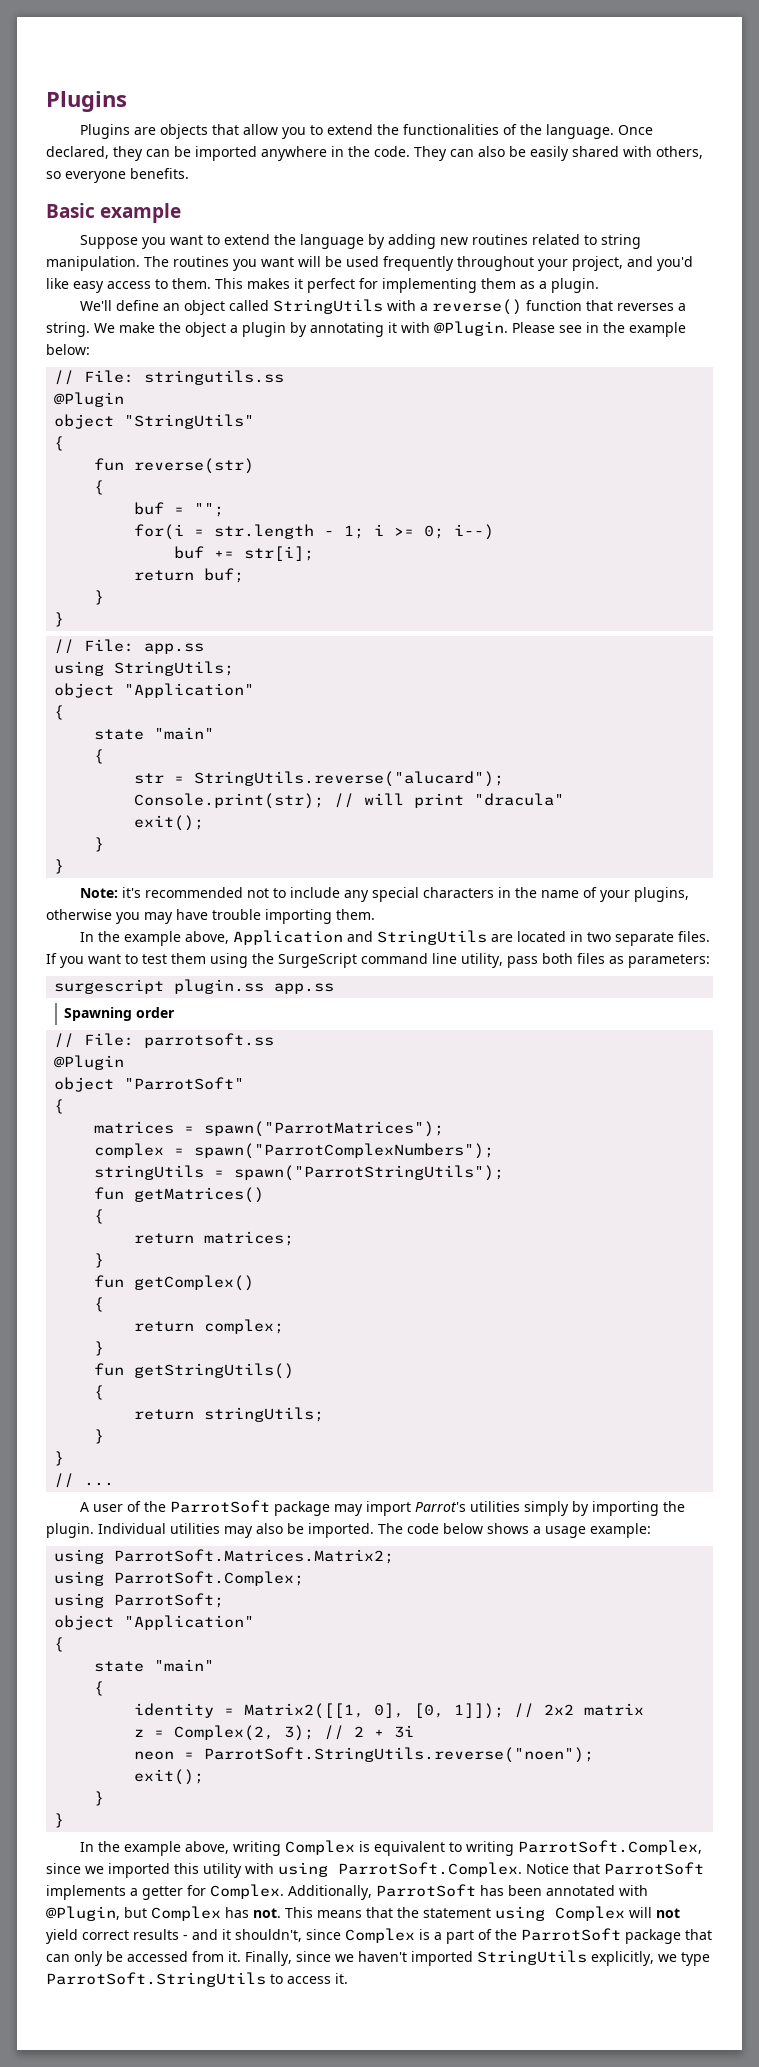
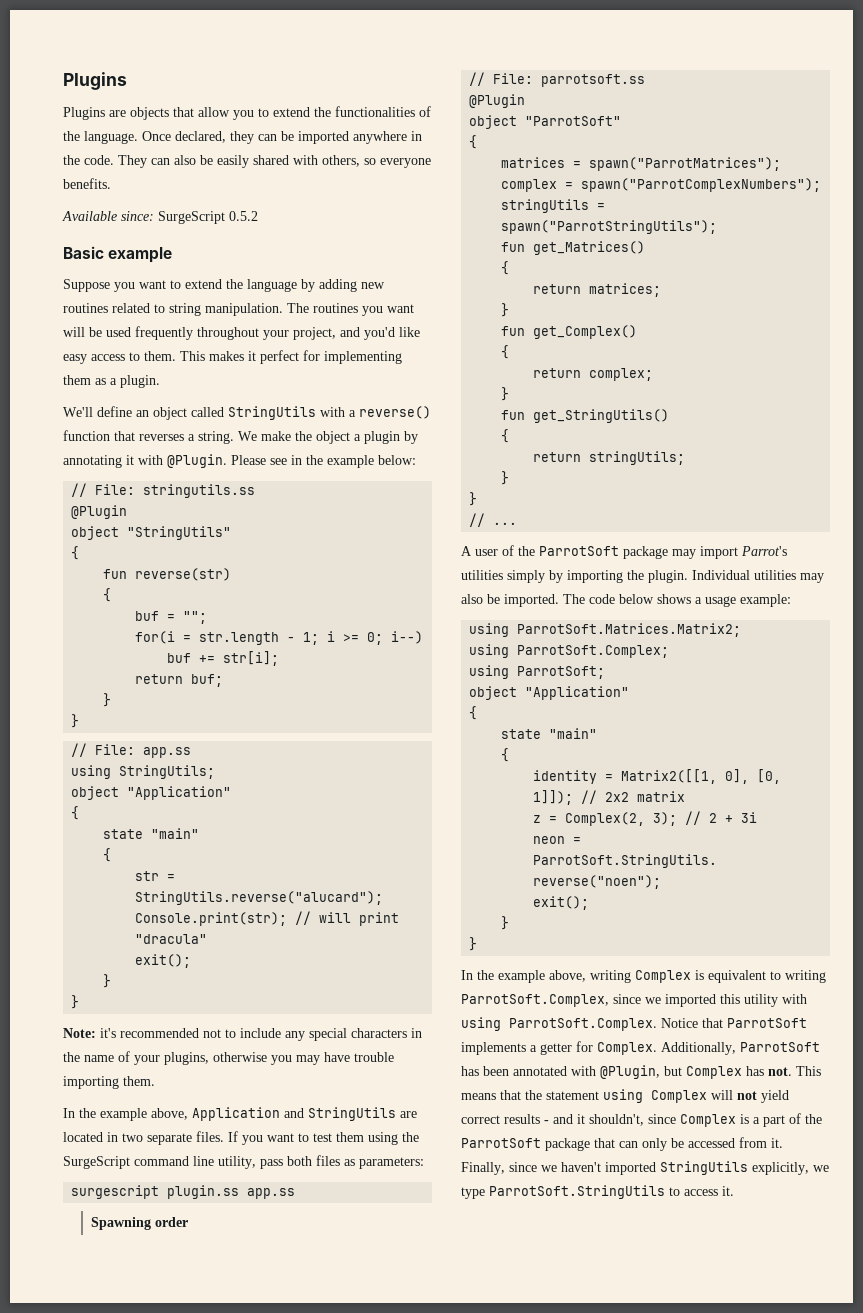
(189, 173) none -> [62,211,258,224] // Available since: SurgeScript 0.5.2
[134,1187,265,1203] getMatrices() -> [533,241,646,255] get_Matrices()
[134,1275,255,1291] getComplex() -> [533,325,638,339] get_Complex()
[134,1363,295,1379] getStringUtils() -> [533,409,670,423] get_StringUtils()

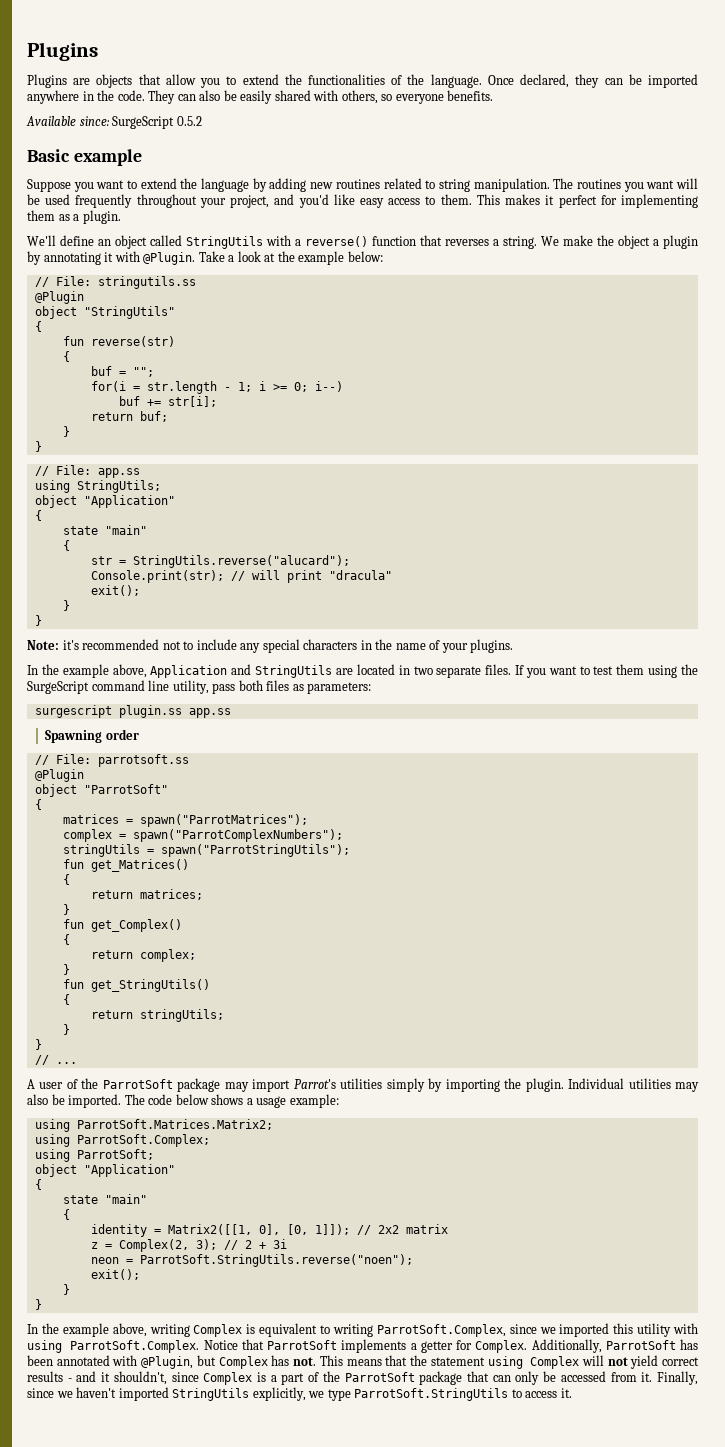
[231,455,302,465] Please see in -> [198,251,276,262] Take a look at
[164,1052,394,1065] [63,1076,155,1089] plugins, otherwise you may have trouble importing them. -> [470,639,514,653] plugins.

